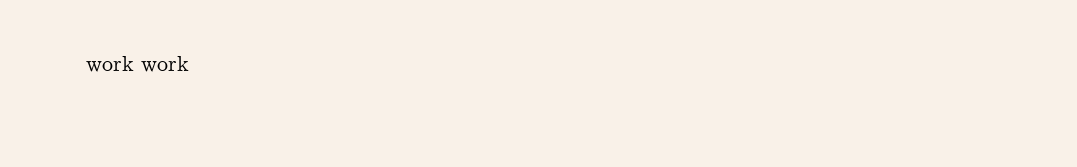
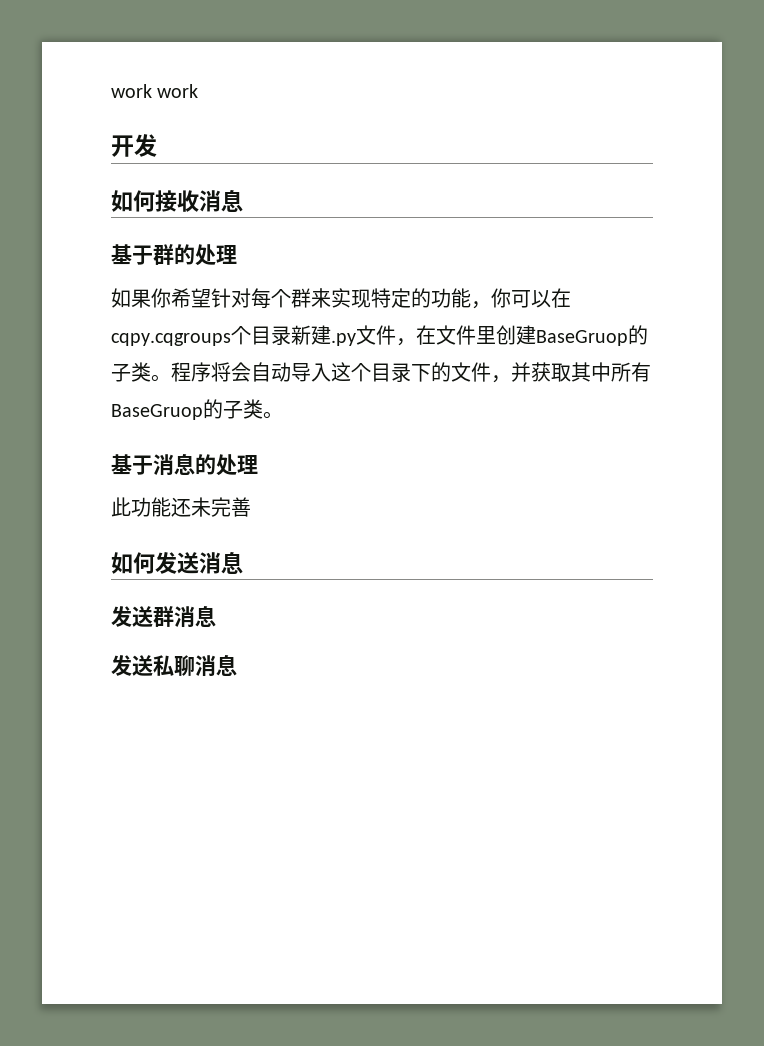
(189, 64) none -> [111,134,157,157] [111,189,243,212] [111,244,237,266] [111,288,571,309] [111,325,648,346] [111,362,651,383] [111,399,283,420] [111,453,258,476] [111,497,251,517] [111,551,243,574] [111,605,216,628] [111,654,237,677] // 开发 // 如何接收消息 // 基于群的处理 // 如果你希望针对每个群来实现特定的功能，你可以在cqpy.cqgroups个目录新建.py文件，在文件里创建BaseGruop的子类。程序将会自动导入这个目录下的文件，并获取其中所有BaseGruop的子类。 // 基于消息的处理 // 此功能还未完善 // 如何发送消息 // 发送群消息 // 发送私聊消息

